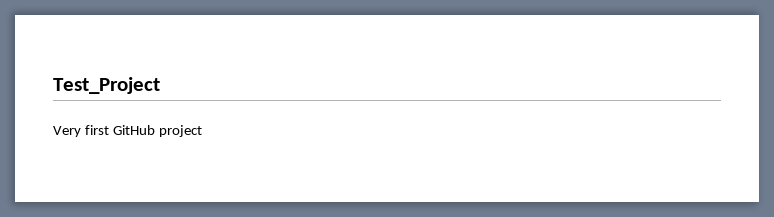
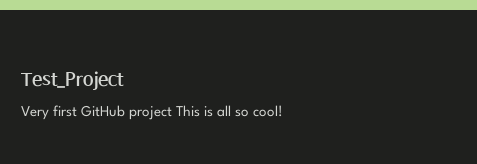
(202, 131) none -> [176,105,284,117] This is all so cool!

